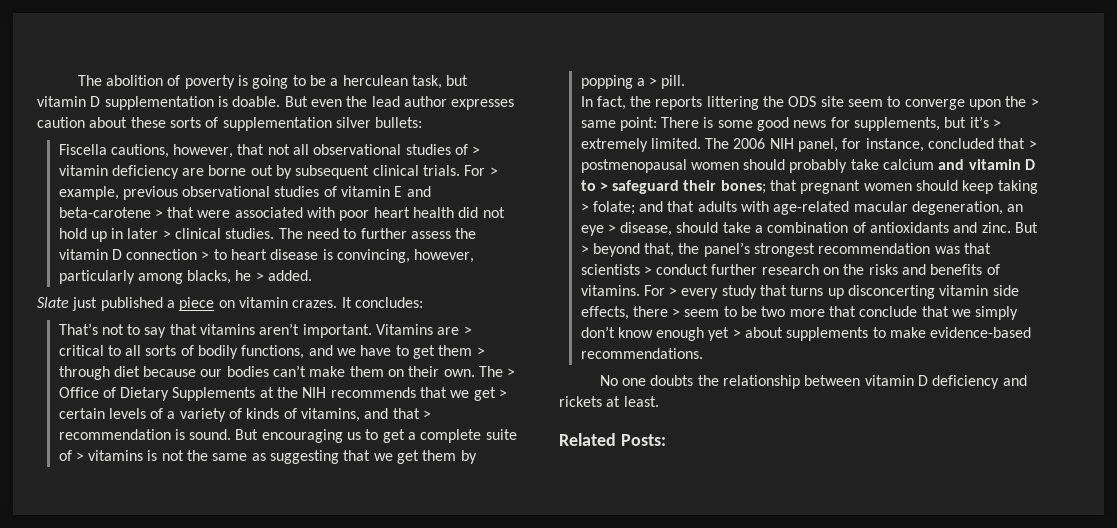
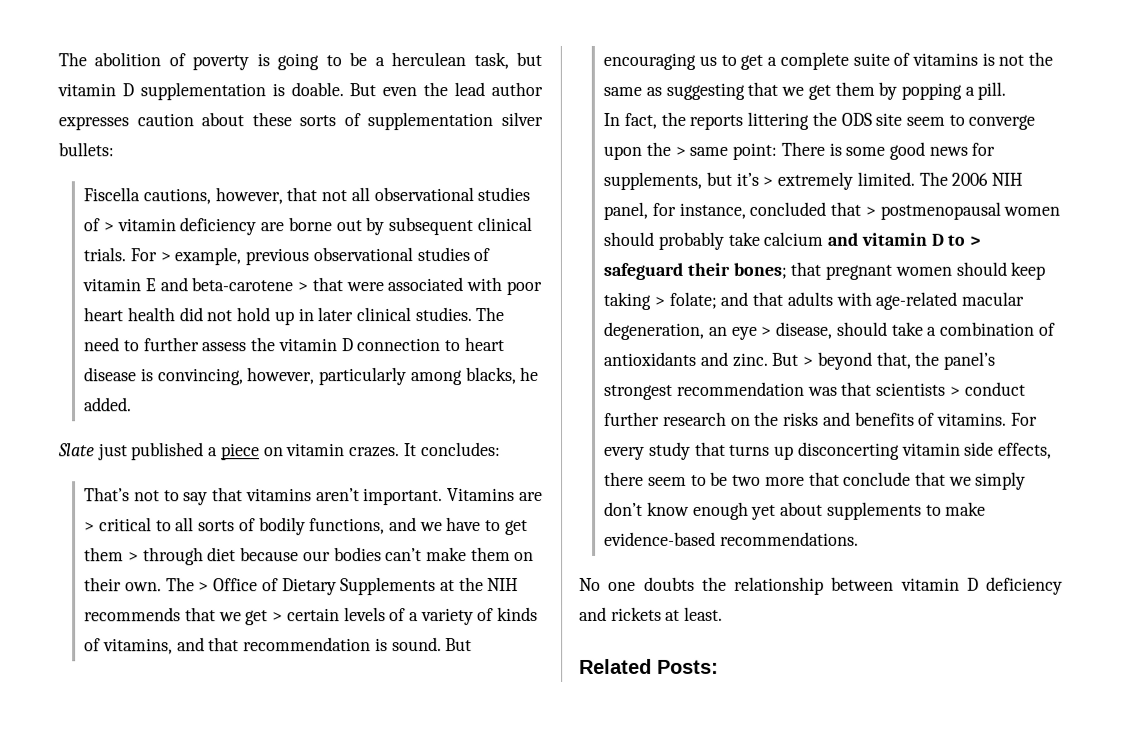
[162,230,171,239] > -> (354, 314) none
[201,251,210,260] > -> (441, 345) none
[255,272,264,281] > -> (540, 374) none
[423,410,432,419] > -> (240, 644) none
[75,452,84,461] > -> (911, 59) none
[649,77,658,86] > -> (975, 91) none
[669,287,678,296] > -> (1038, 419) none
[672,308,681,317] > -> (645, 478) none
[732,329,741,338] > -> (777, 512) none

